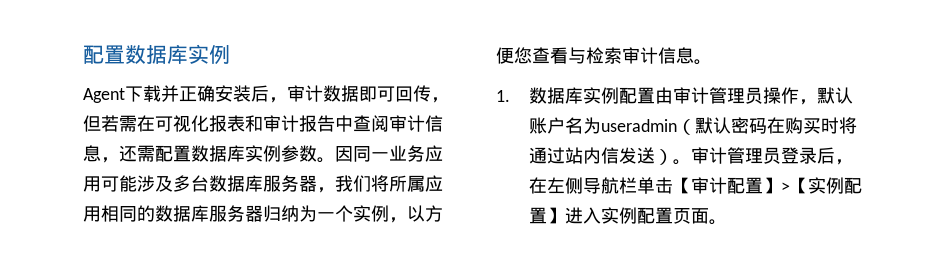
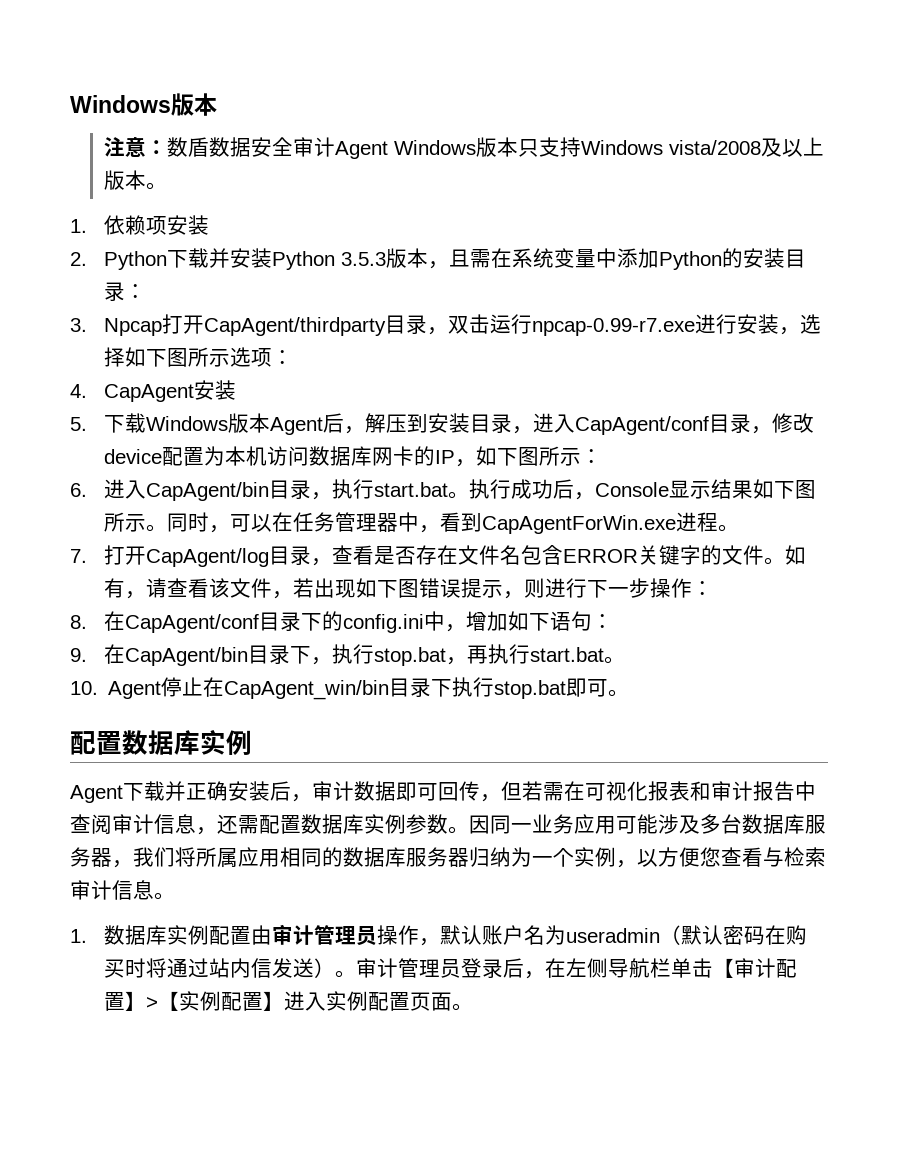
(83, 54) none -> [70,93,217,116] [104,137,825,159] [104,170,168,190] [70,215,210,235] [70,248,807,270] [104,282,147,301] [70,314,822,336] [104,347,294,367] [70,380,237,402] [70,413,815,435] [104,446,603,467] [70,479,817,501] [104,512,740,534] [70,545,807,567] [104,578,714,599] [70,611,614,633] [70,644,626,666] [70,677,630,700] Windows版本 // 注意：数盾数据安全审计Agent Windows版本只支持Windows vista/2008及以上版本。 // 1.依赖项安装 // 2. Python下载并安装Python 3.5.3版本，且需在系统变量中添加Python的安装目录： // 3. Npcap打开CapAgent/thirdparty目录，双击运行npcap-0.99-r7.exe进行安装，选择如下图所示选项： // 4. CapAgent安装 // 5.下载Windows版本Agent后，解压到安装目录，进入CapAgent/conf目录，修改device配置为本机访问数据库网卡的IP，如下图所示： // 6.进入CapAgent/bin目录，执行start.bat。执行成功后，Console显示结果如下图所示。同时，可以在任务管理器中，看到CapAgentForWin.exe进程。 // 7.打开CapAgent/log目录，查看是否存在文件名包含ERROR关键字的文件。如有，请查看该文件，若出现如下图错误提示，则进行下一步操作： // 8.在CapAgent/conf目录下的config.ini中，增加如下语句： // 9.在CapAgent/bin目录下，执行stop.bat，再执行start.bat。 // 10. Agent停止在CapAgent_win/bin目录下执行stop.bat即可。 //

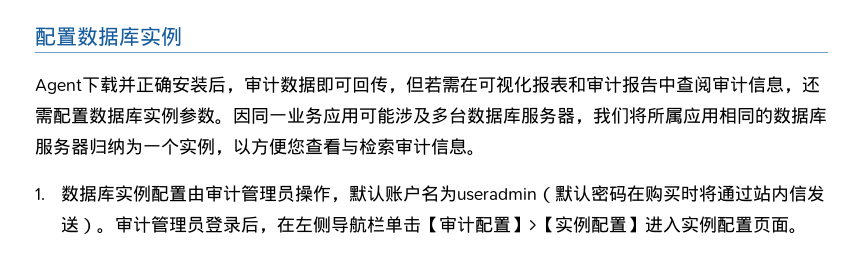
[70,93,217,116] [104,137,825,159] [104,170,168,190] [70,215,210,235] [70,248,807,270] [104,282,147,301] [70,314,822,336] [104,347,294,367] [70,380,237,402] [70,413,815,435] [104,446,603,467] [70,479,817,501] [104,512,740,534] [70,545,807,567] [104,578,714,599] [70,611,614,633] [70,644,626,666] [70,677,630,700] Windows版本 // 注意：数盾数据安全审计Agent Windows版本只支持Windows vista/2008及以上版本。 // 1.依赖项安装 // 2. Python下载并安装Python 3.5.3版本，且需在系统变量中添加Python的安装目录： // 3. Npcap打开CapAgent/thirdparty目录，双击运行npcap-0.99-r7.exe进行安装，选择如下图所示选项： // 4. CapAgent安装 // 5.下载Windows版本Agent后，解压到安装目录，进入CapAgent/conf目录，修改device配置为本机访问数据库网卡的IP，如下图所示： // 6.进入CapAgent/bin目录，执行start.bat。执行成功后，Console显示结果如下图所示。同时，可以在任务管理器中，看到CapAgentForWin.exe进程。 // 7.打开CapAgent/log目录，查看是否存在文件名包含ERROR关键字的文件。如有，请查看该文件，若出现如下图错误提示，则进行下一步操作： // 8.在CapAgent/conf目录下的config.ini中，增加如下语句： // 9.在CapAgent/bin目录下，执行stop.bat，再执行start.bat。 // 10. Agent停止在CapAgent_win/bin目录下执行stop.bat即可。 // -> (35, 36) none

